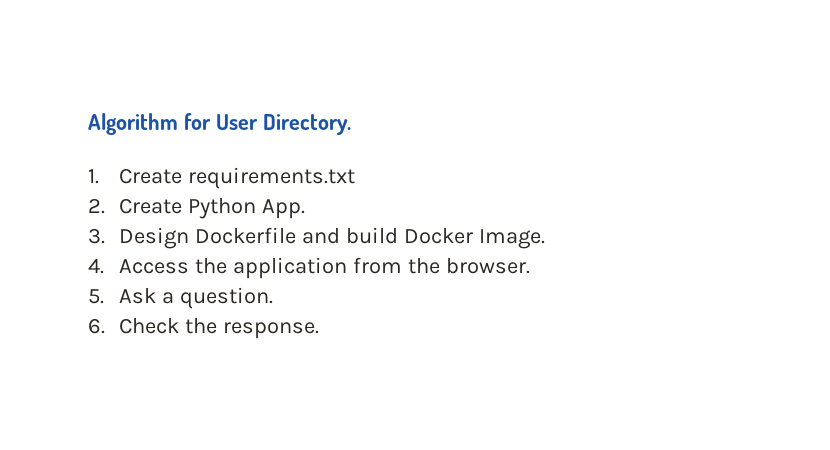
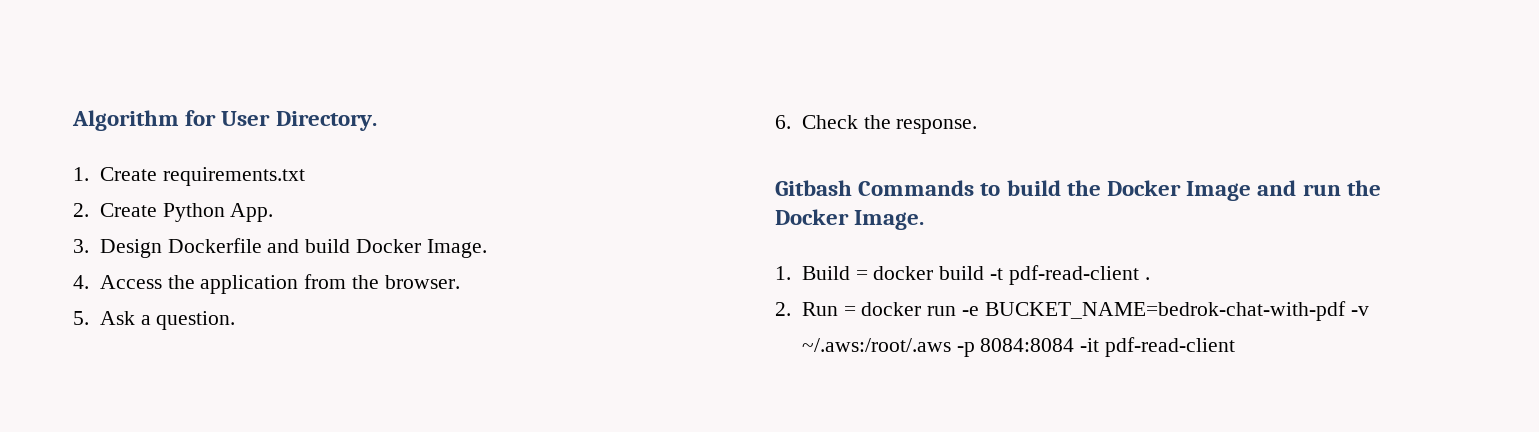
(320, 330) none -> [775,180,1381,201] [775,209,925,230] [775,265,1150,285] [775,301,1369,321] [801,337,1235,357] // Gitbash Commands to build the Docker Image and run the Docker Image. // 1. Build = docker build -t pdf-read-client . // 2. Run = docker run -e BUCKET_NAME=bedrok-chat-with-pdf -v ~/.aws:/root/.aws -p 8084:8084 -it pdf-read-client

